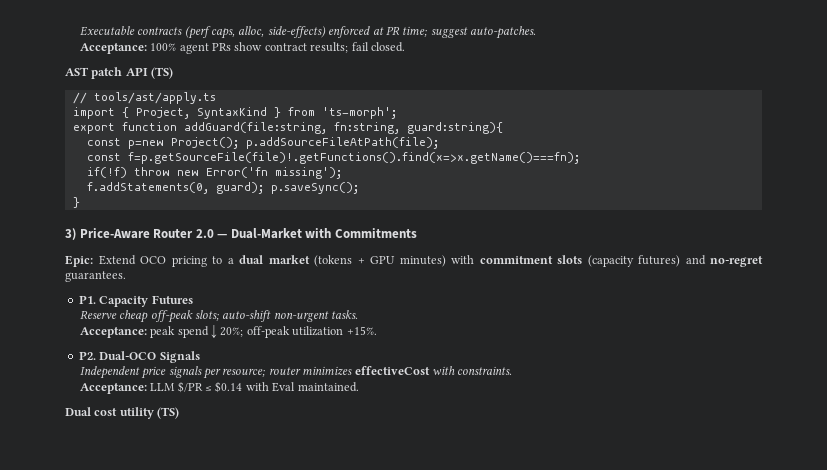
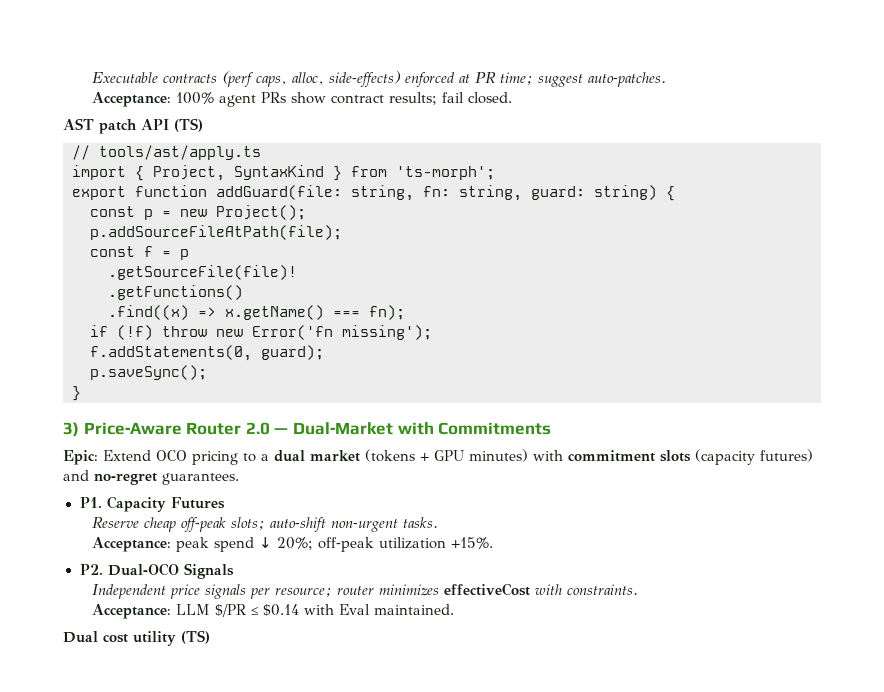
[183,122,503,134] [86,138,164,149] addGuard(file:string, fn:string, guard:string){ // const p=new -> [216,185,675,201] [90,206,207,220] addGuard(file: string, fn: string, guard: string) { // const p = new
(239, 143) none -> (306, 212) //
[127,152,580,164] [86,167,127,178] f=p.getSourceFile(file)!.getFunctions().find(x=>x.getName()===fn); // if(!f) -> [144,246,189,260] [108,265,297,280] [108,285,243,300] [108,305,405,320] [90,325,153,340] f = p // .getSourceFile(file)! // .getFunctions() // .find((x) => x.getName() === fn); // if (!f)
(264, 188) none -> (324, 352) //

